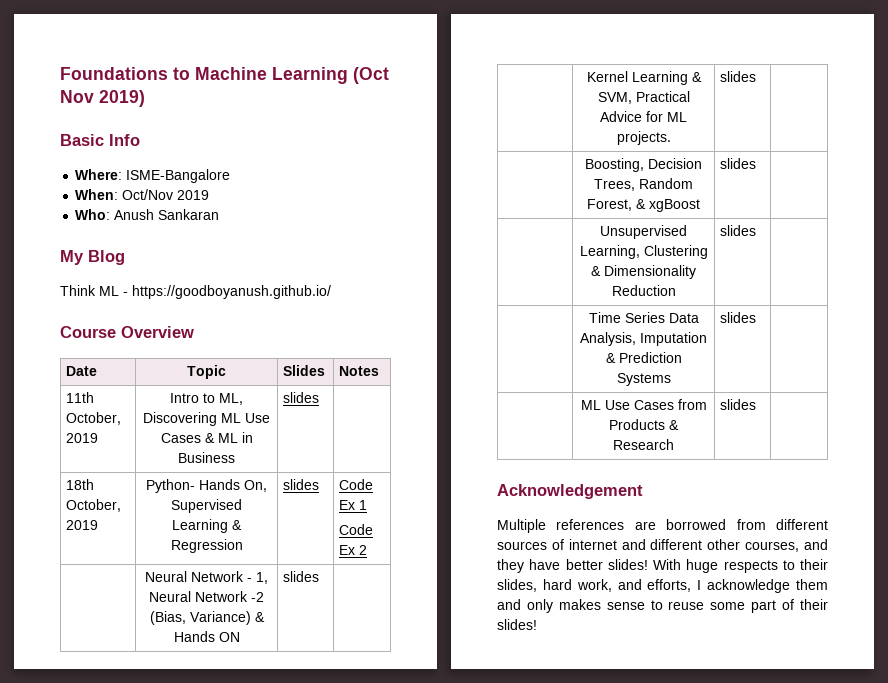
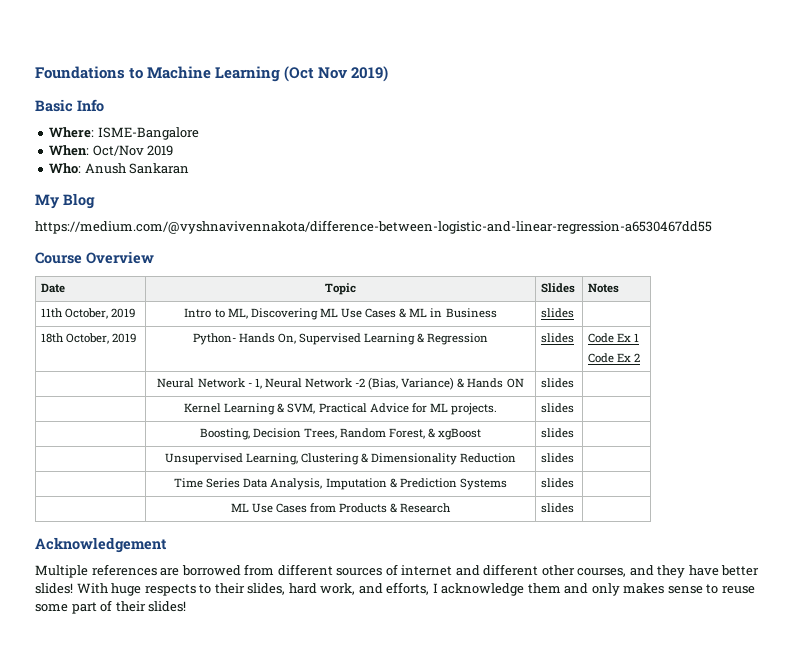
[60,285,331,299] Think ML - https://goodboyanush.github.io/ -> [35,220,712,234] https://medium.com/@vyshnavivennakota/difference-between-logistic-and-linear-regression-a6530467dd55

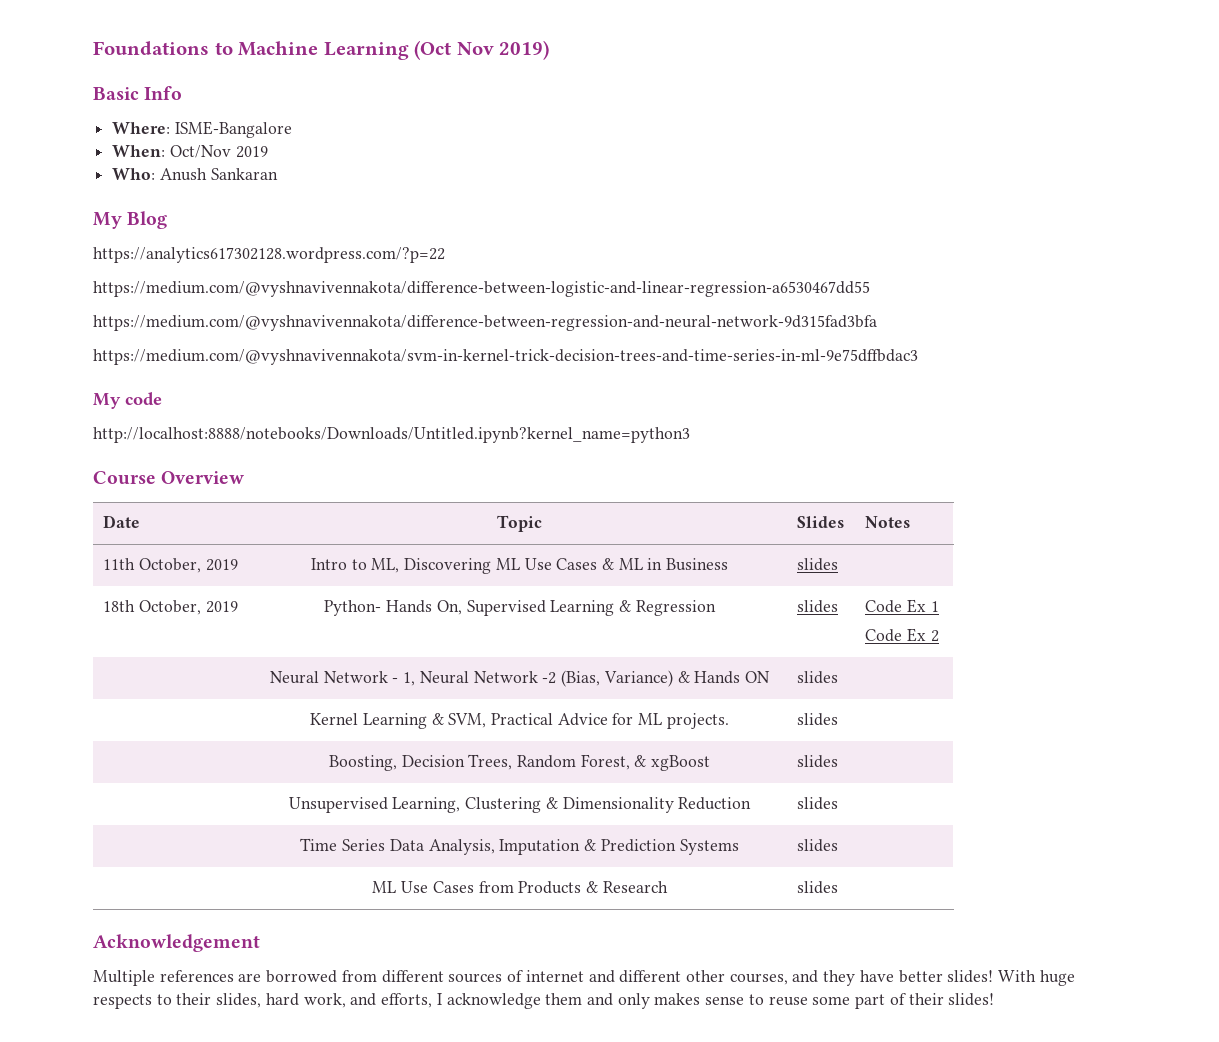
(95, 201) none -> [93,247,445,263] // https://analytics617302128.wordpress.com/?p=22
(712, 227) none -> [93,315,877,331] [93,349,918,365] [93,392,162,409] [93,427,690,443] // https://medium.com/@vyshnavivennakota/difference-between-regression-and-neural-network-9d315fad3bfa // https://medium.com/@vyshnavivennakota/svm-in-kernel-trick-decision-trees-and-time-series-in-ml-9e75dffbdac3 // My code // http://localhost:8888/notebooks/Downloads/Untitled.ipynb?kernel_name=python3

